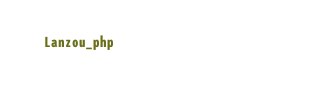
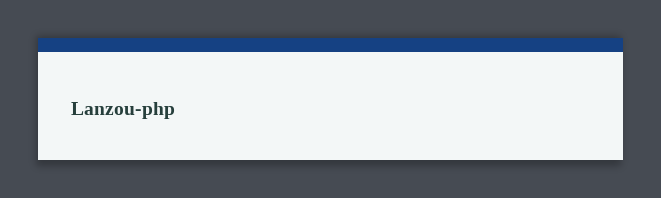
[44,35,114,50] Lanzou_php -> [71,102,175,119] Lanzou-php

